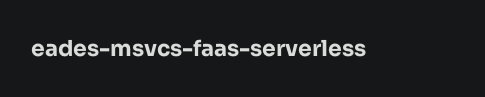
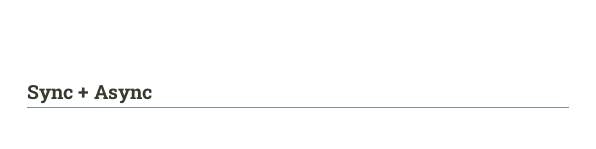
[31,39,366,57] eades-msvcs-faas-serverless -> [27,84,152,104] Sync + Async

